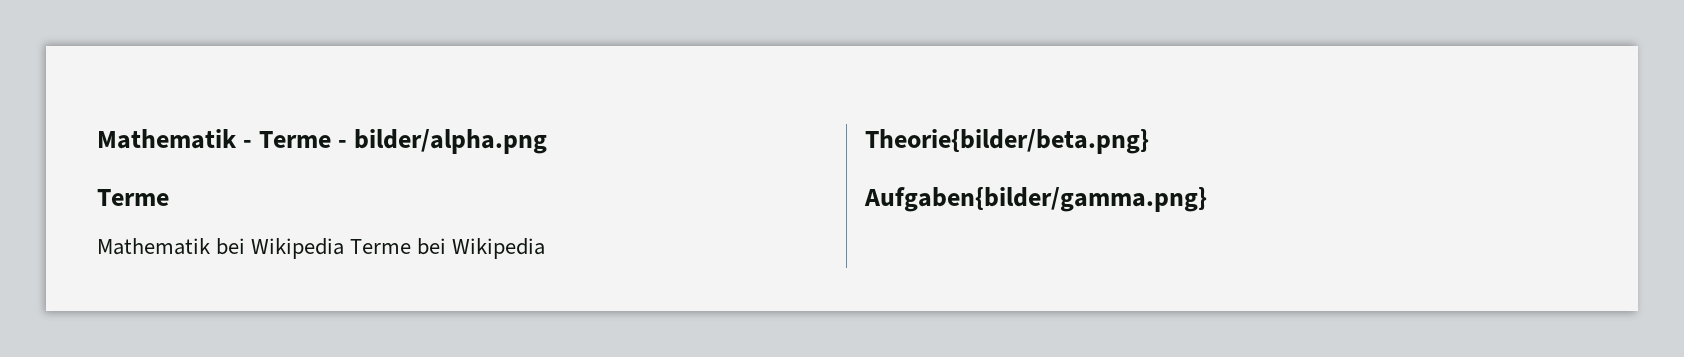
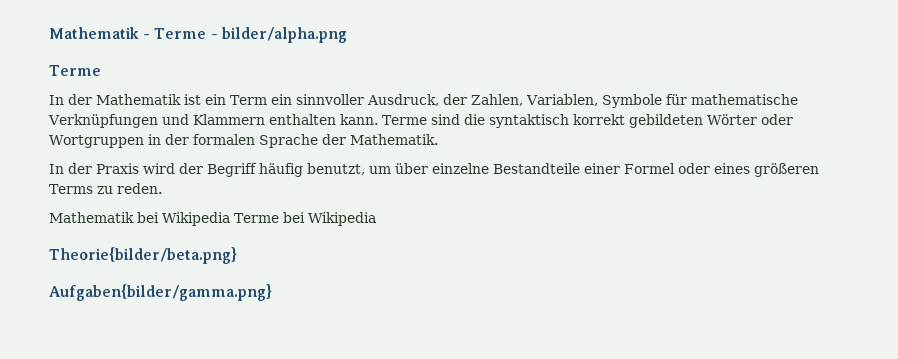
(169, 197) none -> [49,94,798,108] [48,114,793,128] [49,134,438,148] [49,163,819,177] [49,183,162,194] // In der Mathematik ist ein Term ein sinnvoller Ausdruck, der Zahlen, Variablen, Symbole für mathematische Verknüpfungen und Klammern enthalten kann. Terme sind die syntaktisch korrekt gebildeten Wörter oder Wortgruppen in der formalen Sprache der Mathematik. // In der Praxis wird der Begriff häufig benutzt, um über einzelne Bestandteile einer Formel oder eines größeren Terms zu reden.

